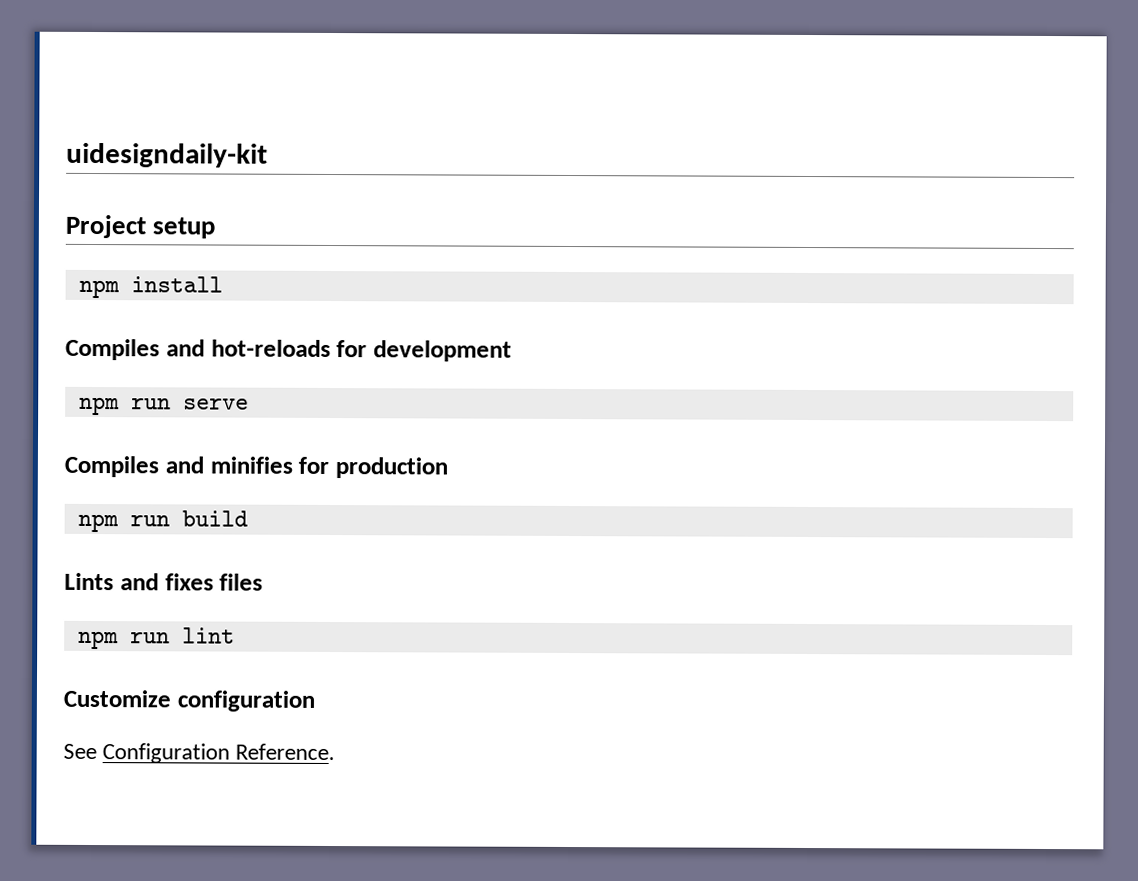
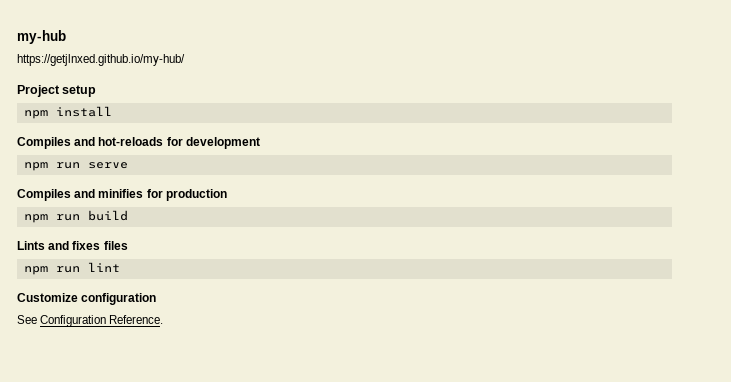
[66,142,268,168] uidesigndaily-kit -> [17,30,66,44] [17,54,185,66] my-hub // https://getjlnxed.github.io/my-hub/

